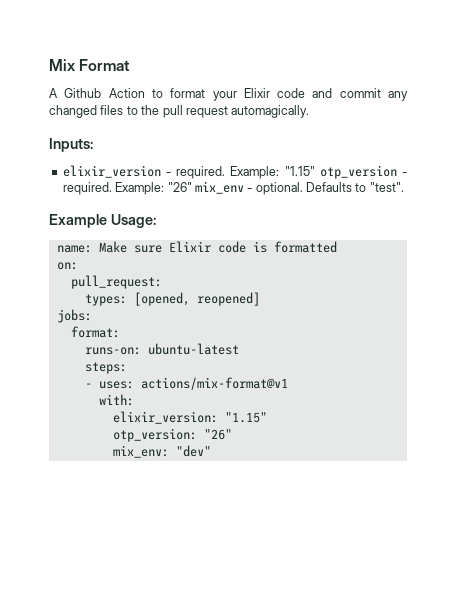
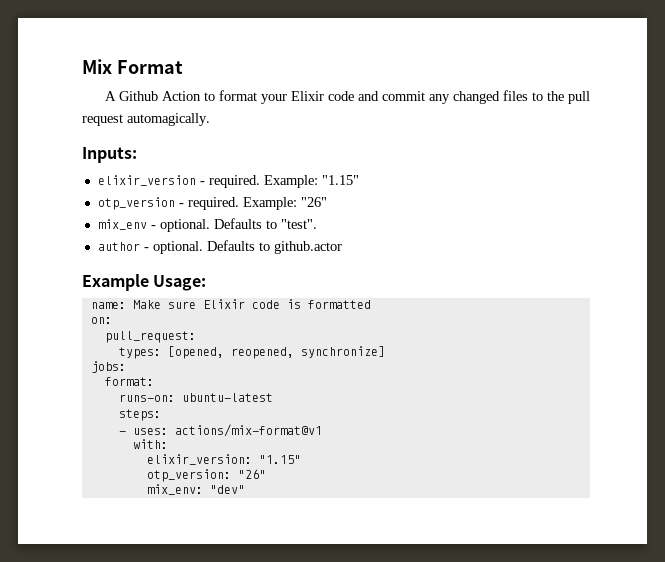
(315, 171) none -> (359, 180) //
(192, 187) none -> (327, 202) //
(404, 187) none -> [97,240,342,254] // author - optional. Defaults to github.actor
[196,292,260,306] reopened] -> [230,346,385,359] reopened, synchronize]

